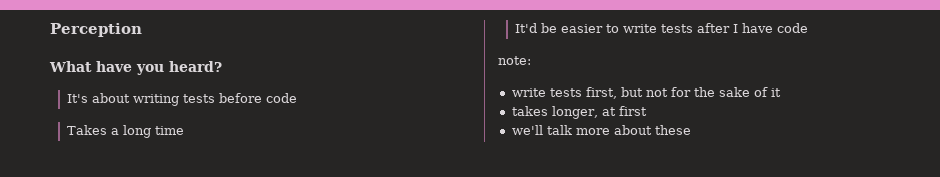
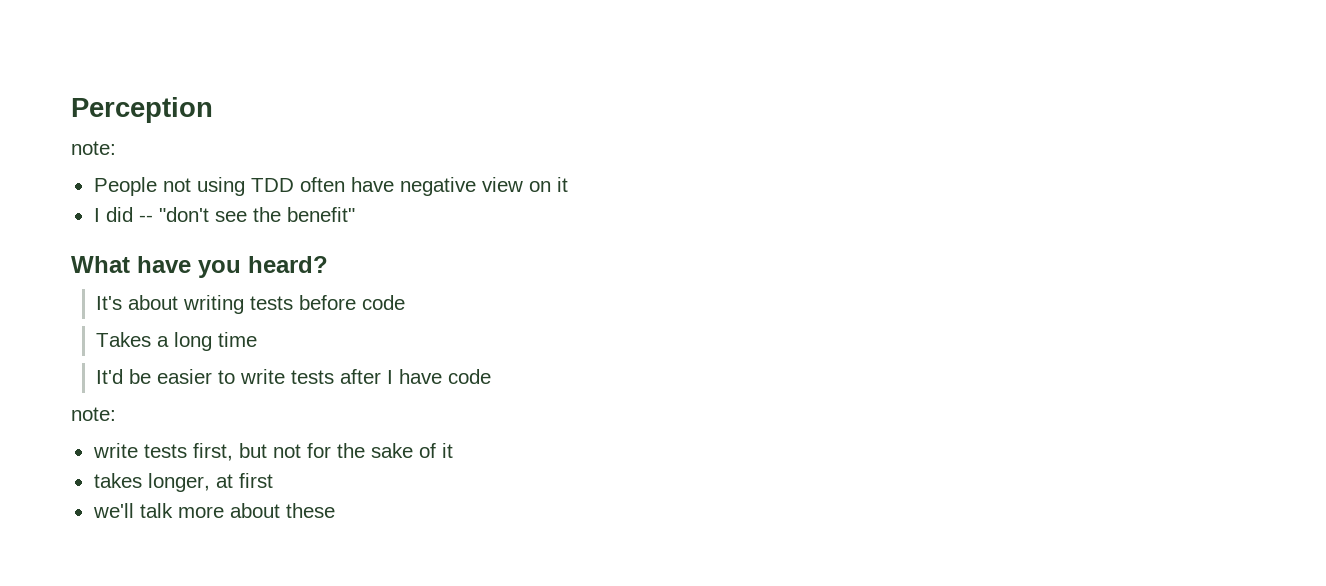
(142, 30) none -> [71,141,116,155] [93,177,568,196] [93,207,355,222] // note: // People not using TDD often have negative view on it // I did -- "don't see the benefit"

